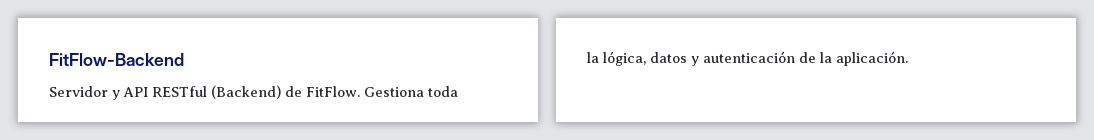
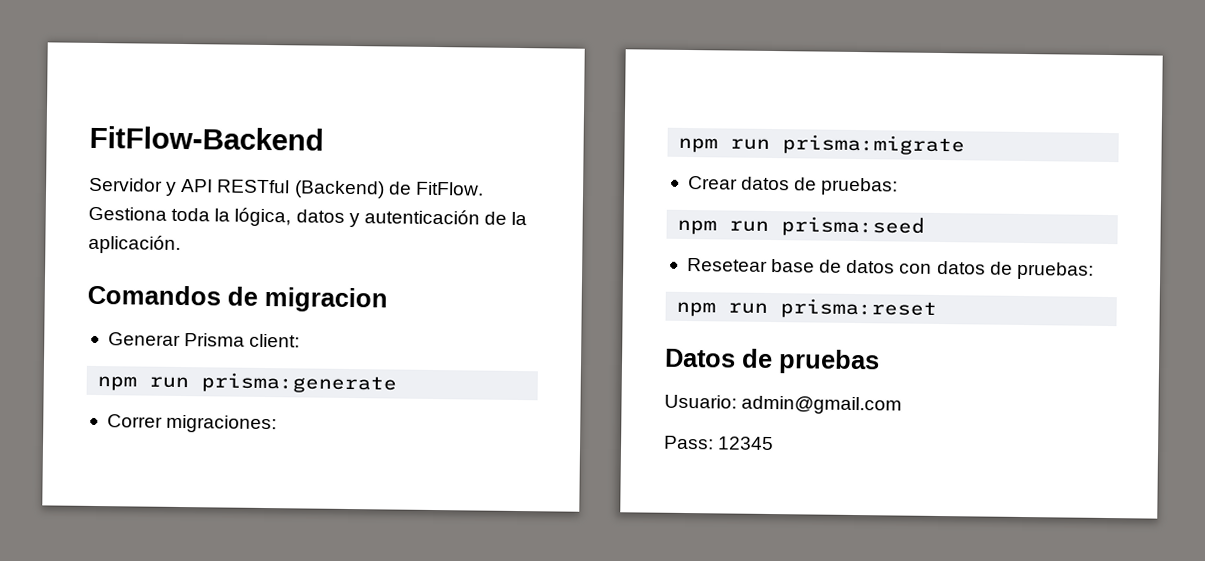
(908, 58) none -> [87,284,388,313] [107,332,301,348] [97,372,398,394] [106,414,278,434] [678,134,966,156] [687,175,899,196] [677,216,926,237] [686,257,1094,280] [676,298,938,319] [664,348,880,375] [664,394,903,415] [664,435,775,451] // Comandos de migracion // Generar Prisma client: // npm run prisma:generate // Correr migraciones: // npm run prisma:migrate // Crear datos de pruebas: // npm run prisma:seed // Resetear base de datos con datos de pruebas: // npm run prisma:reset // Datos de pruebas // Usuario: admin@gmail.com // Pass: 12345

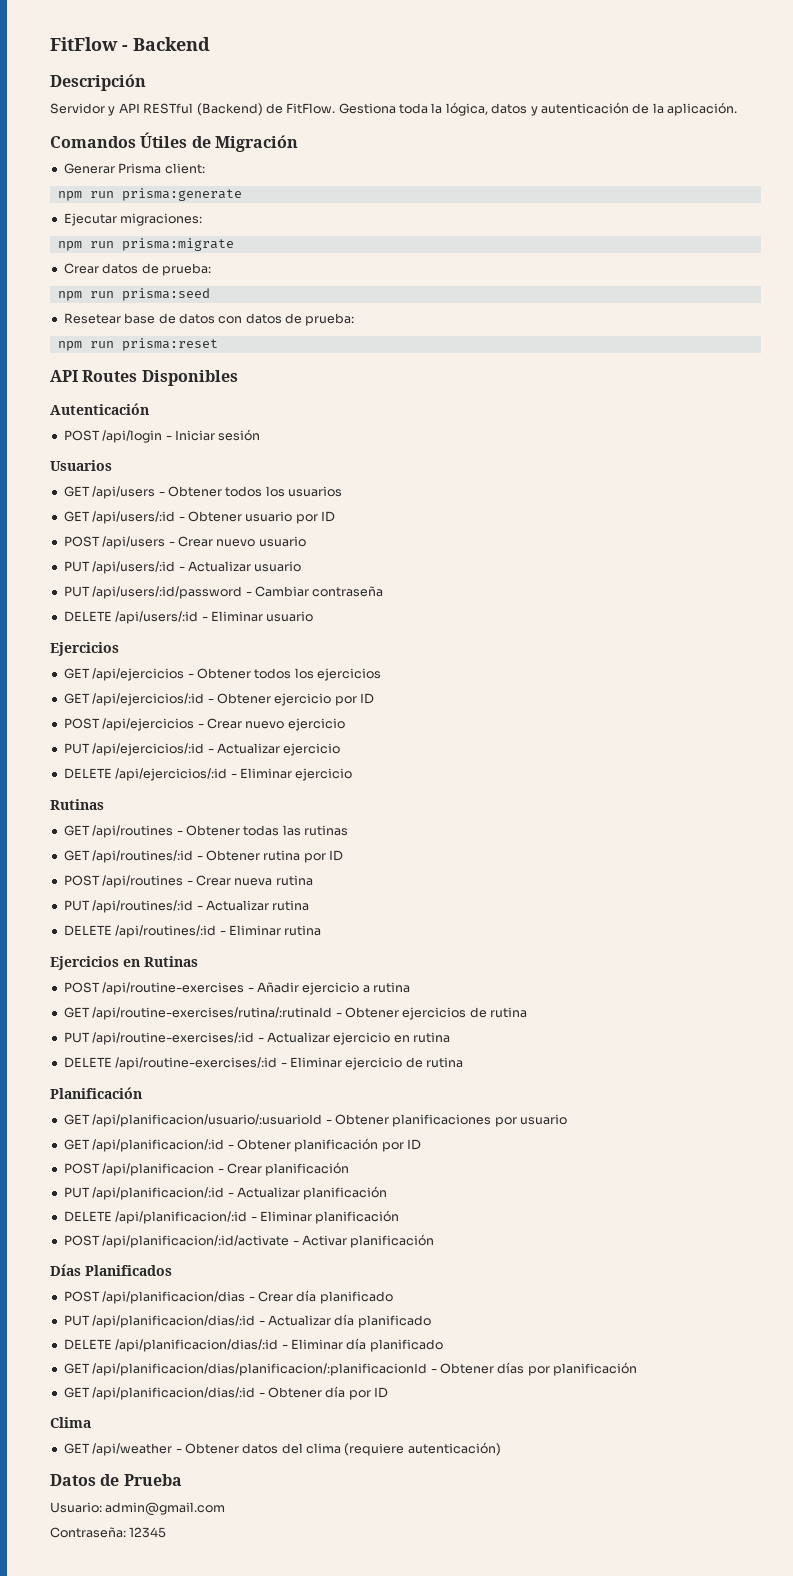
[89,125,324,151] FitFlow-Backend -> [50,37,210,51] [50,74,146,91] FitFlow - Backend // Descripción
[227,286,388,313] de migracion -> [140,132,298,152] Útiles de Migración
[106,414,163,428] Correr -> [63,213,117,226] Ejecutar
[821,177,899,196] pruebas: -> [161,263,211,276] prueba:
[1016,261,1094,280] pruebas: -> [305,313,355,326] prueba:
(938, 308) none -> [50,370,238,386] [50,403,149,415] [63,429,261,443] [50,460,112,471] [63,486,342,499] [63,511,335,524] [63,536,306,549] [63,561,302,574] [63,586,384,599] [63,611,314,624] [50,642,119,656] [63,668,381,681] [63,693,374,706] [63,718,345,731] [63,743,341,756] [63,768,353,781] [50,799,104,810] [63,825,348,838] [63,850,343,863] [63,875,313,888] [63,900,310,913] [63,925,322,938] [50,956,198,970] [63,982,410,995] [63,1007,527,1020] [63,1032,450,1045] [63,1057,463,1070] [50,1087,142,1099] [63,1114,567,1127] [63,1138,421,1152] [63,1162,350,1176] [63,1186,388,1200] [63,1210,400,1224] [63,1234,435,1248] [50,1264,172,1276] [63,1290,393,1304] [63,1314,431,1328] [63,1338,443,1352] [63,1362,637,1376] [63,1386,388,1400] [50,1417,91,1428] [63,1442,501,1456] // API Routes Disponibles // Autenticación // POST /api/login - Iniciar sesión // Usuarios // GET /api/users - Obtener todos los usuarios // GET /api/users/:id - Obtener usuario por ID // POST /api/users - Crear nuevo usuario // PUT /api/users/:id - Actualizar usuario // PUT /api/users/:id/password - Cambiar contraseña // DELETE /api/users/:id - Eliminar usuario // Ejercicios // GET /api/ejercicios - Obtener todos los ejercicios // GET /api/ejercicios/:id - Obtener ejercicio por ID // POST /api/ejercicios - Crear nuevo ejercicio // PUT /api/ejercicios/:id - Actualizar ejercicio // DELETE /api/ejercicios/:id - Eliminar ejercicio // Rutinas // GET /api/routines - Obtener todas las rutinas // GET /api/routines/:id - Obtener rutina por ID // POST /api/routines - Crear nueva rutina // PUT /api/routines/:id - Actualizar rutina // DELETE /api/routines/:id - Eliminar rutina // Ejercicios en Rutinas // POST /api/routine-exercises - Añadir ejercicio a rutina // GET /api/routine-exercises/rutina/:rutinaId - Obtener ejercicios de rutina // PUT /api/routine-exercises/:id - Actualizar ejercicio en rutina // DELETE /api/routine-exercises/:id - Eliminar ejercicio de rutina // Planificación // GET /api/planificacion/usuario/:usuarioId - Obtener planificaciones por usuario // GET /api/planificacion/:id - Obtener planificación por ID // POST /api/planificacion - Crear planificación // PUT /api/planificacion/:id - Actualizar planificación // DELETE /api/planificacion/:id - Eliminar planificación // POST /api/planificacion/:id/activate - Activar planificación // Días Planificados // POST /api/planificacion/dias - Crear día planificado // PUT /api/planificacion/dias/:id - Actualizar día planificado // DELETE /api/planificacion/dias/:id - Eliminar día planificado // GET /api/planificacion/dias/planificacion/:planificacionId - Obtener días por planificación // GET /api/planificacion/dias/:id - Obtener día por ID // Clima // GET /api/weather - Obtener datos del clima (requiere autenticación)
[778,349,880,375] pruebas -> [123,1474,182,1486] Prueba
[664,435,714,450] Pass: -> [50,1527,126,1538] Contraseña:

